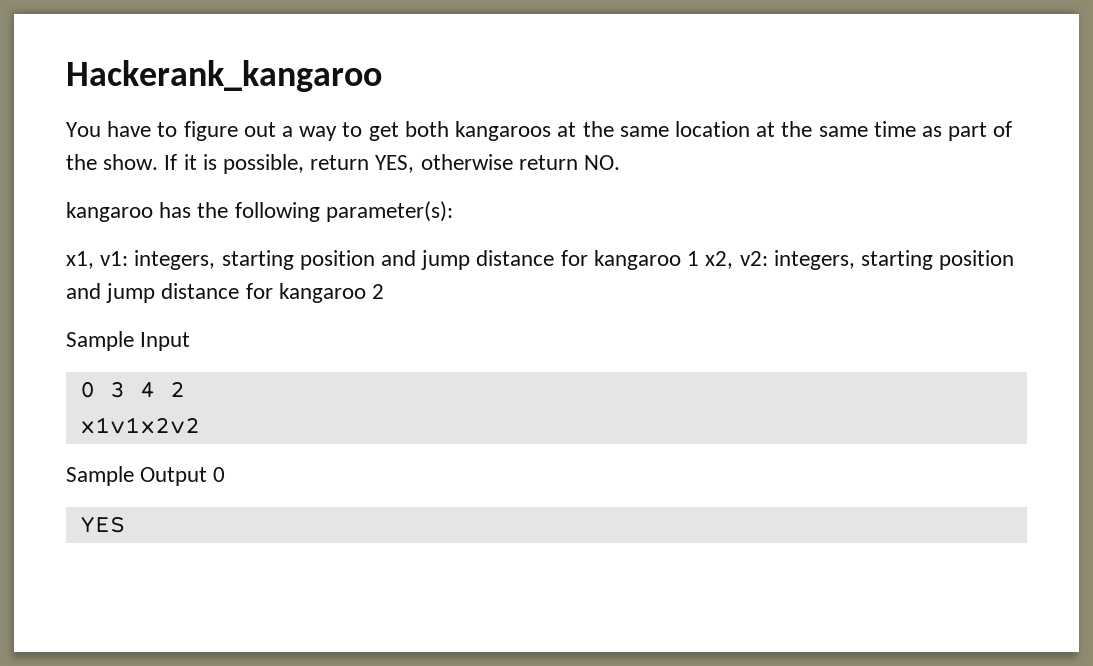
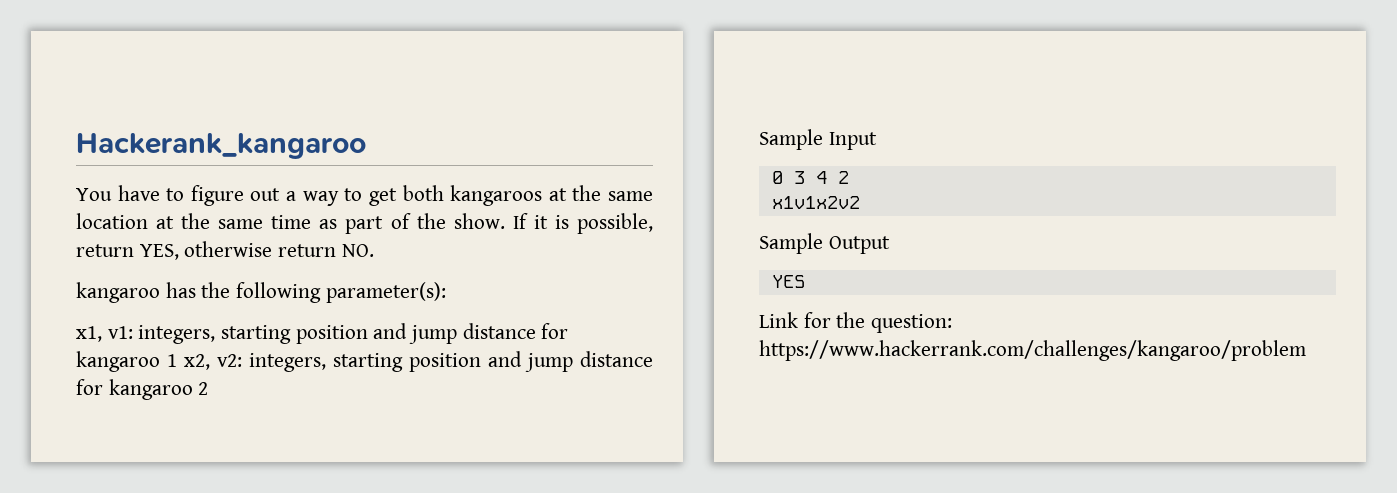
[213,467,226,482] 0 -> (890, 245) none
(125, 524) none -> [759,312,953,333] [759,340,1306,361] // Link for the question: https://www.hackerrank.com/challenges/kangaroo/problem

